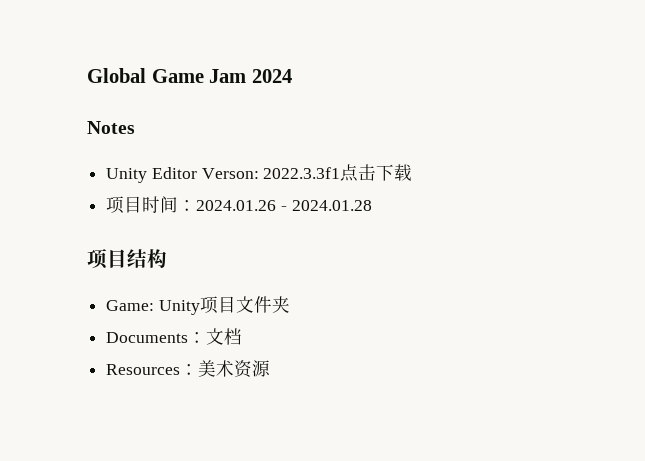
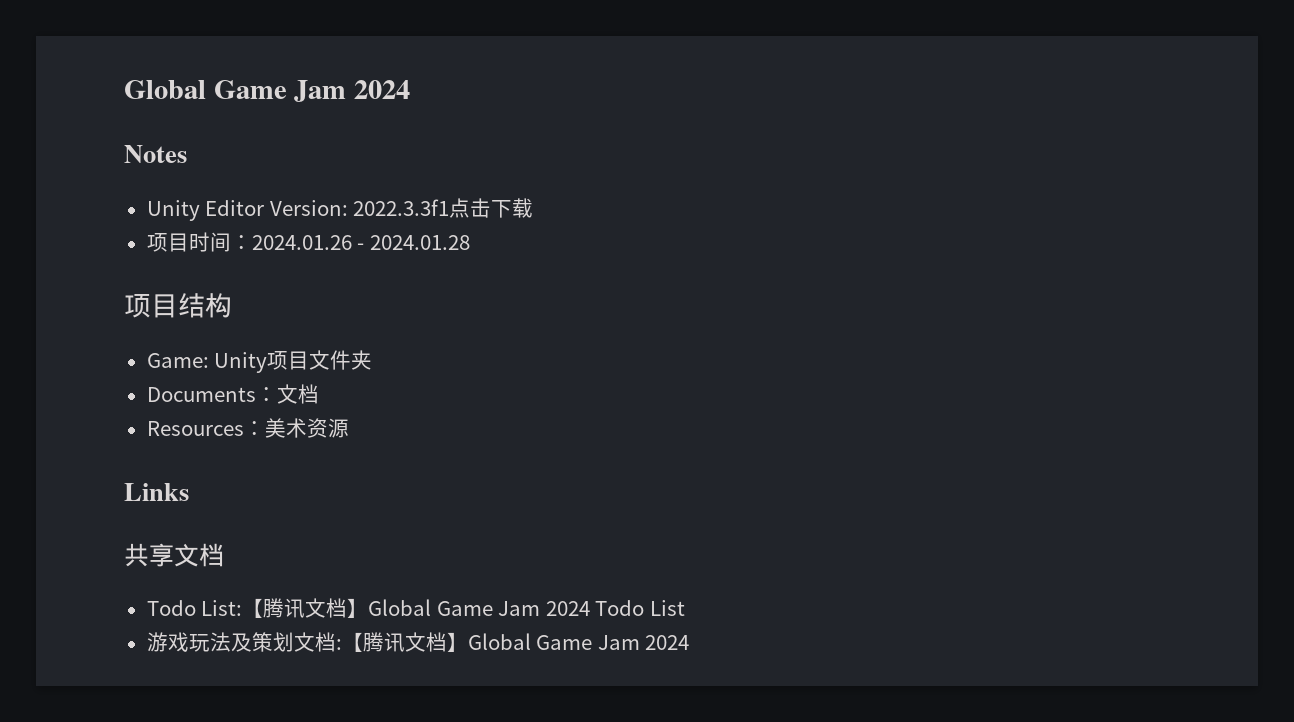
[201,168,259,179] Verson: -> [269,200,348,216] Version:
(271, 368) none -> [124,483,189,501] [124,543,224,567] [146,598,685,618] [146,632,690,652] // Links // 共享文档 // Todo List:【腾讯文档】Global Game Jam 2024 Todo List // 游戏玩法及策划文档:【腾讯文档】Global Game Jam 2024

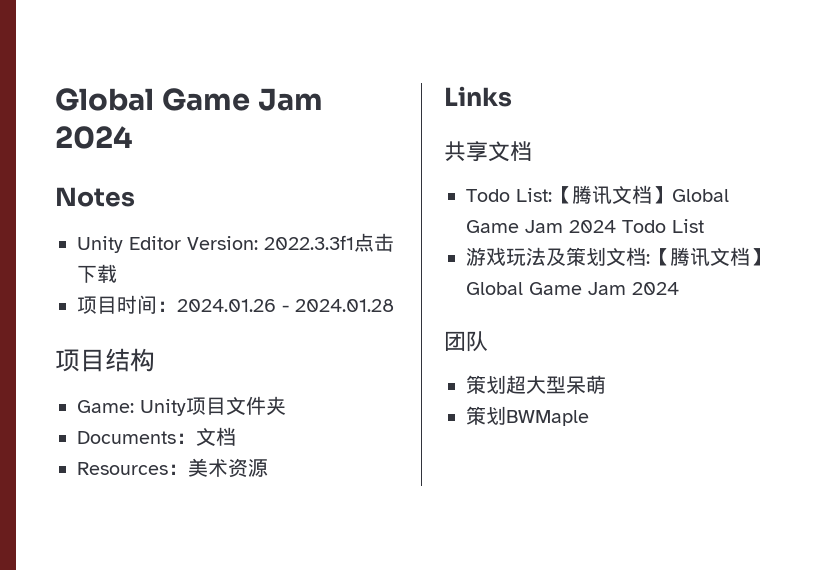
(690, 642) none -> [444,331,488,352] [466,375,606,395] [466,406,589,426] // 团队 // 策划超大型呆萌 // 策划BWMaple

